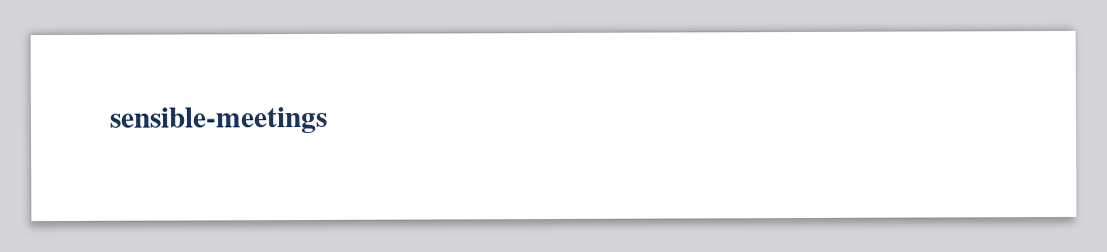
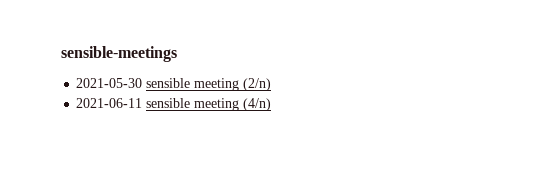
(328, 120) none -> [76,78,272,91] [76,98,272,111] // 2021-05-30 sensible meeting (2/n) // 2021-06-11 sensible meeting (4/n)

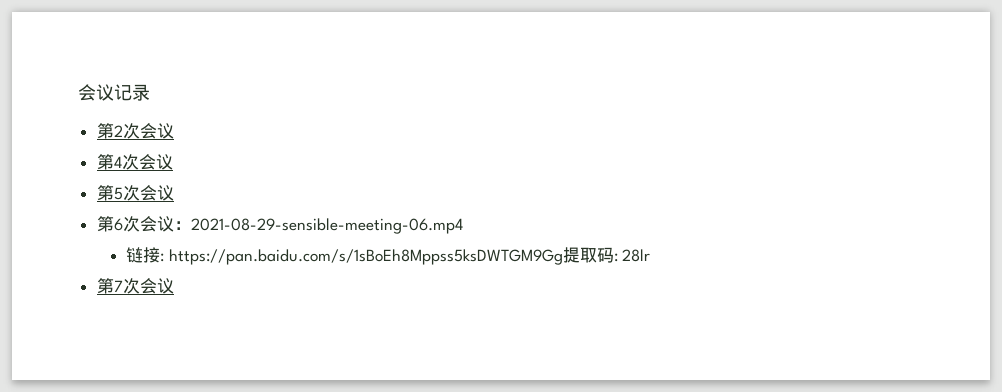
[61,46,177,62] [76,78,272,91] [76,98,272,111] sensible-meetings // 2021-05-30 sensible meeting (2/n) // 2021-06-11 sensible meeting (4/n) -> [78,84,150,101] [96,123,174,139] [96,154,173,170] [96,185,174,201] [96,216,463,234] [125,247,651,265] [96,278,174,294] 会议记录 // 第2次会议 // 第4次会议 // 第5次会议 // 第6次会议：2021-08-29-sensible-meeting-06.mp4 // 链接: https://pan.baidu.com/s/1sBoEh8Mppss5ksDWTGM9Gg提取码: 28lr // 第7次会议

